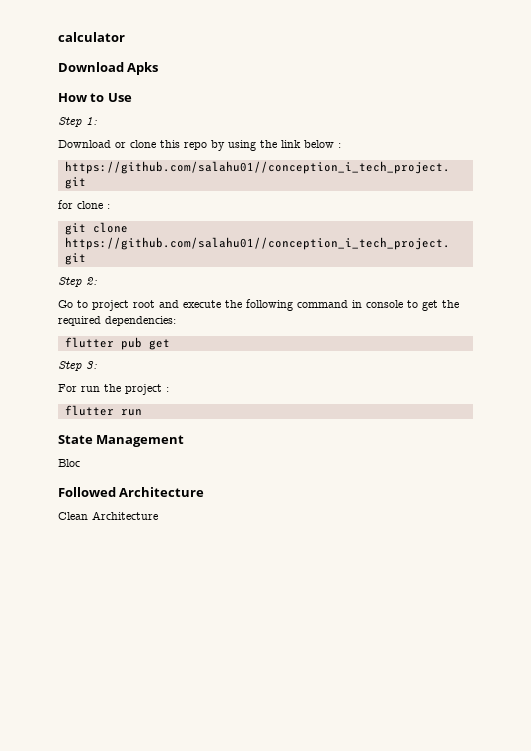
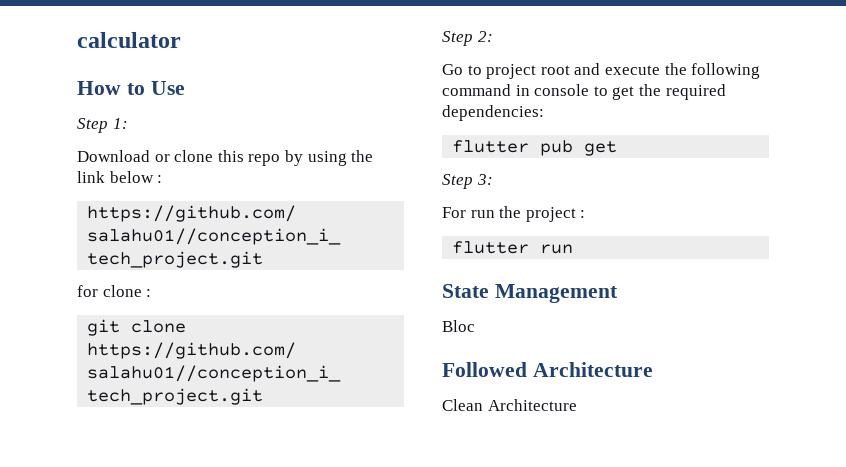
[58,62,159,75] // Download Apks -> (181, 40) none

